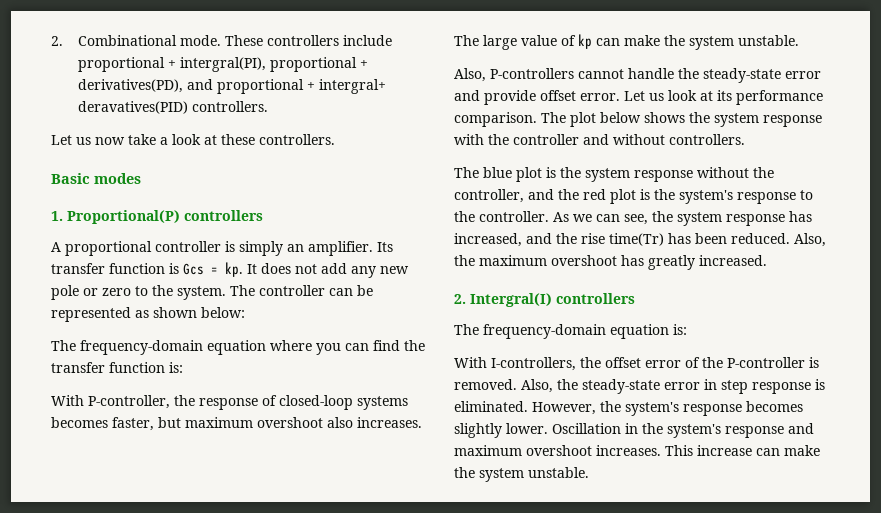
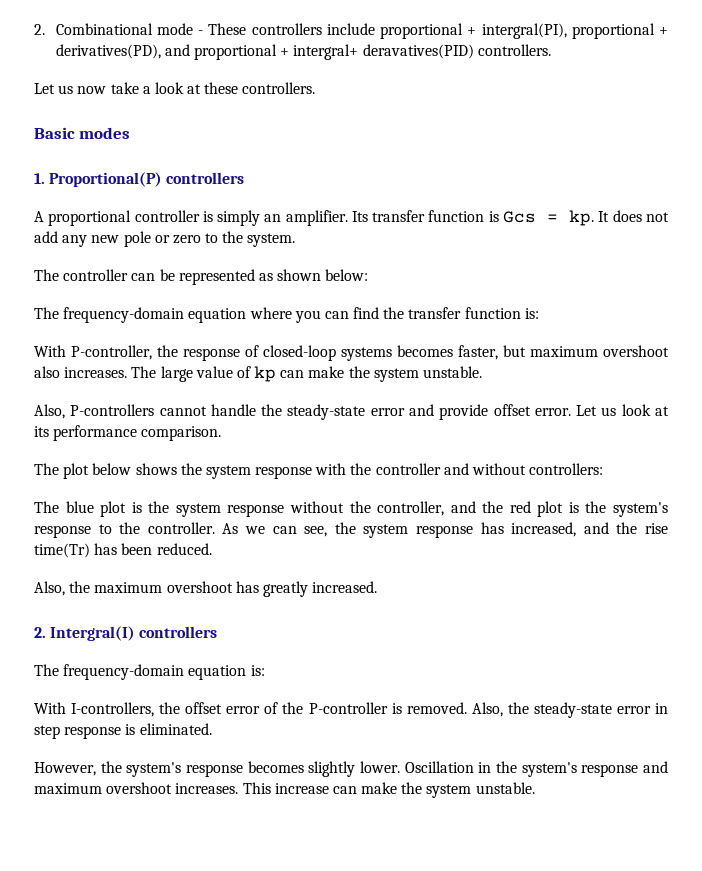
[180,35,222,46] mode. -> [156,23,204,35] mode -
(226, 293) none -> (296, 240) //
(537, 119) none -> (222, 433) //
[669,134,745,145] controllers. -> [529,463,604,475] controllers:
(790, 238) none -> (212, 549) //
(528, 406) none -> (212, 729) //

